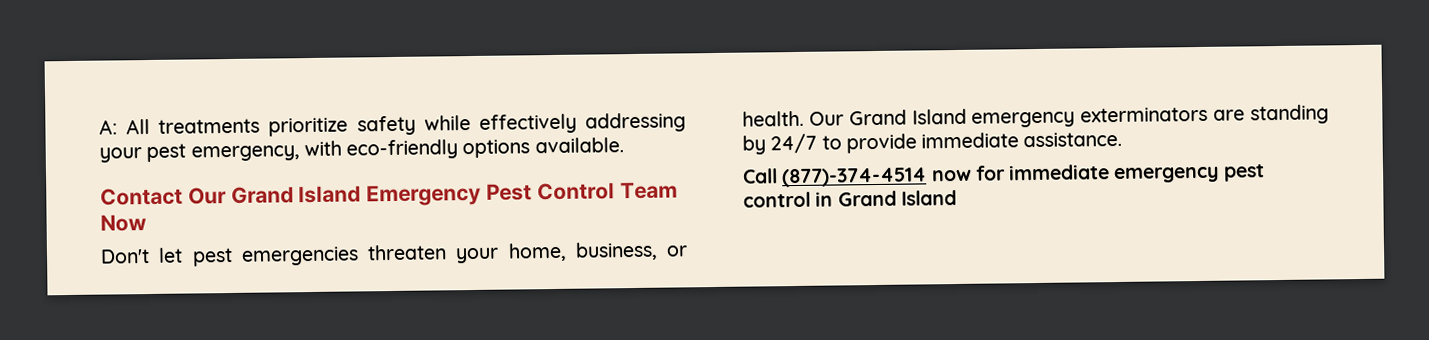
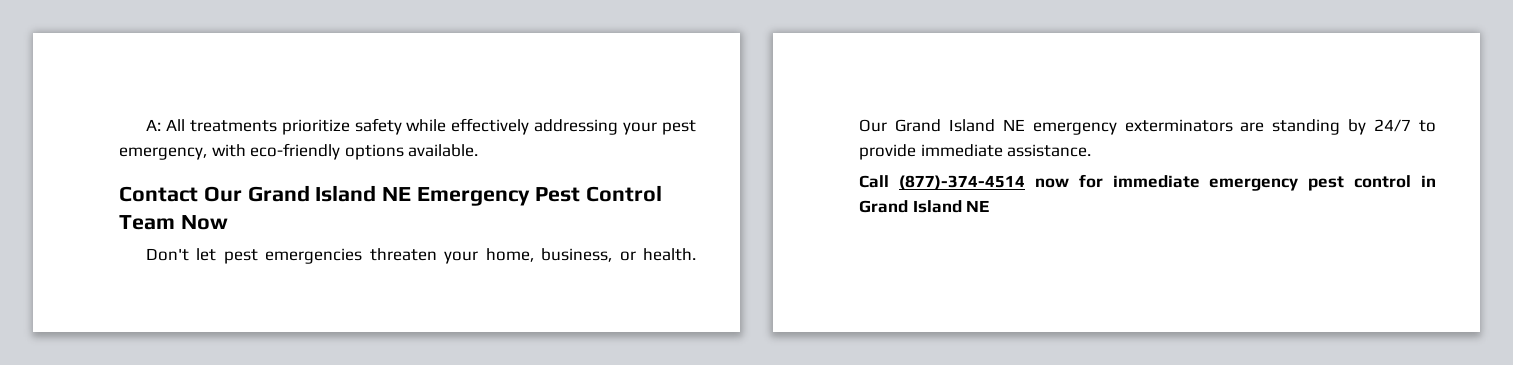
(362, 194) none -> [382,187,412,201] NE
(967, 116) none -> [1002,119,1025,131] NE
(957, 198) none -> [966,200,990,212] NE

